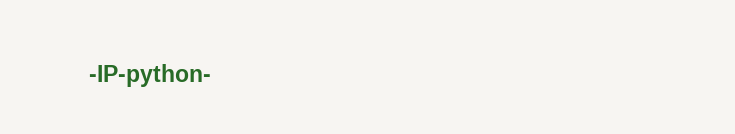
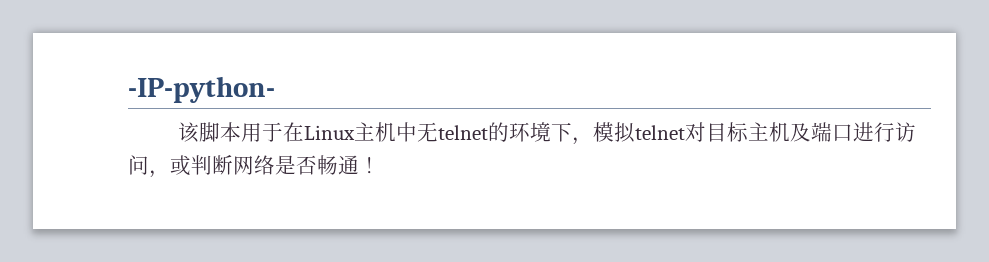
(211, 75) none -> [178,122,917,145] [128,155,380,178] // 该脚本用于在Linux主机中无telnet的环境下，模拟telnet对目标主机及端口进行访问，或判断网络是否畅通！

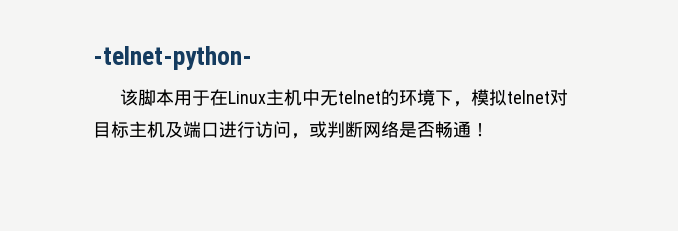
[128,76,275,103] -IP-python- -> [93,46,252,70] -telnet-python-

